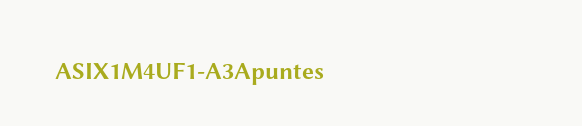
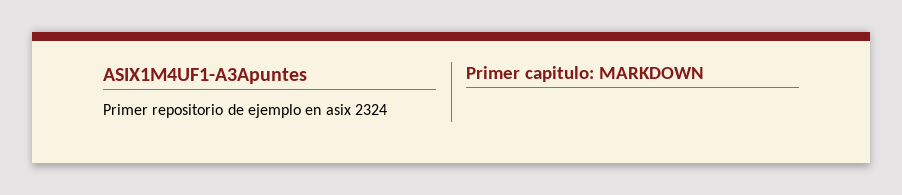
(324, 73) none -> [103,104,387,118] [466,66,704,82] // Primer repositorio de ejemplo en asix 2324 // Primer capitulo: MARKDOWN

